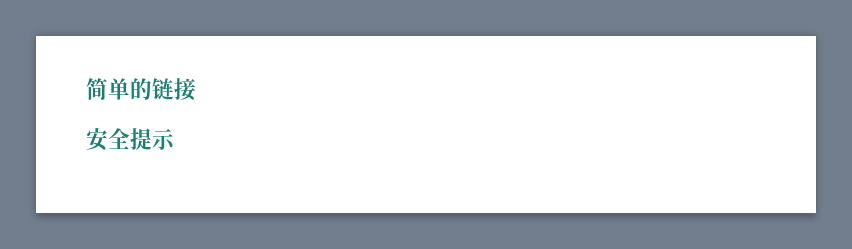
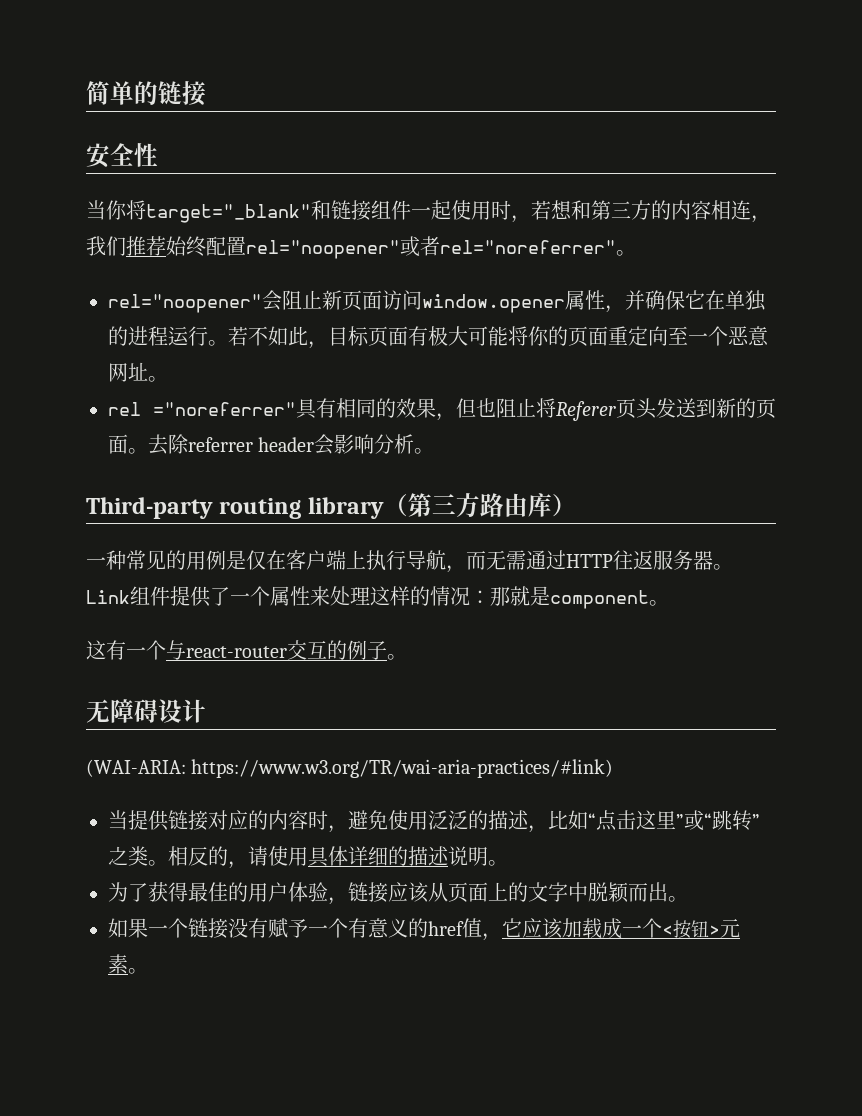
[130,128,175,150] 提示 -> [134,143,158,167] [86,200,771,223] [86,236,636,259] [108,290,766,313] [108,326,769,349] [108,362,168,382] [108,398,776,421] [108,434,435,455] [86,493,576,519] [86,550,733,573] [86,586,669,609] [86,640,407,660] [86,699,206,723] [86,759,614,778] [108,810,760,833] [108,846,508,869] [108,882,688,905] [108,918,740,941] [108,954,148,974] 性 // 当你将target="_blank"和链接组件一起使用时，若想和第三方的内容相连，我们推荐始终配置rel="noopener"或者rel="noreferrer"。 // rel="noopener"会阻止新页面访问window.opener属性，并确保它在单独的进程运行。若不如此，目标页面有极大可能将你的页面重定向至一个恶意网址。 // rel ="noreferrer"具有相同的效果，但也阻止将Referer页头发送到新的页面。去除referrer header会影响分析。 // Third-party routing library（第三方路由库） // 一种常见的用例是仅在客户端上执行导航，而无需通过HTTP往返服务器。Link组件提供了一个属性来处理这样的情况：那就是component。 // 这有一个与react-router交互的例子。 // 无障碍设计 // (WAI-ARIA: https://www.w3.org/TR/wai-aria-practices/#link) // 当提供链接对应的内容时，避免使用泛泛的描述，比如“点击这里”或“跳转”之类。相反的，请使用具体详细的描述说明。 // 为了获得最佳的用户体验，链接应该从页面上的文字中脱颖而出。 // 如果一个链接没有赋予一个有意义的href值，它应该加载成一个<按钮>元素。

